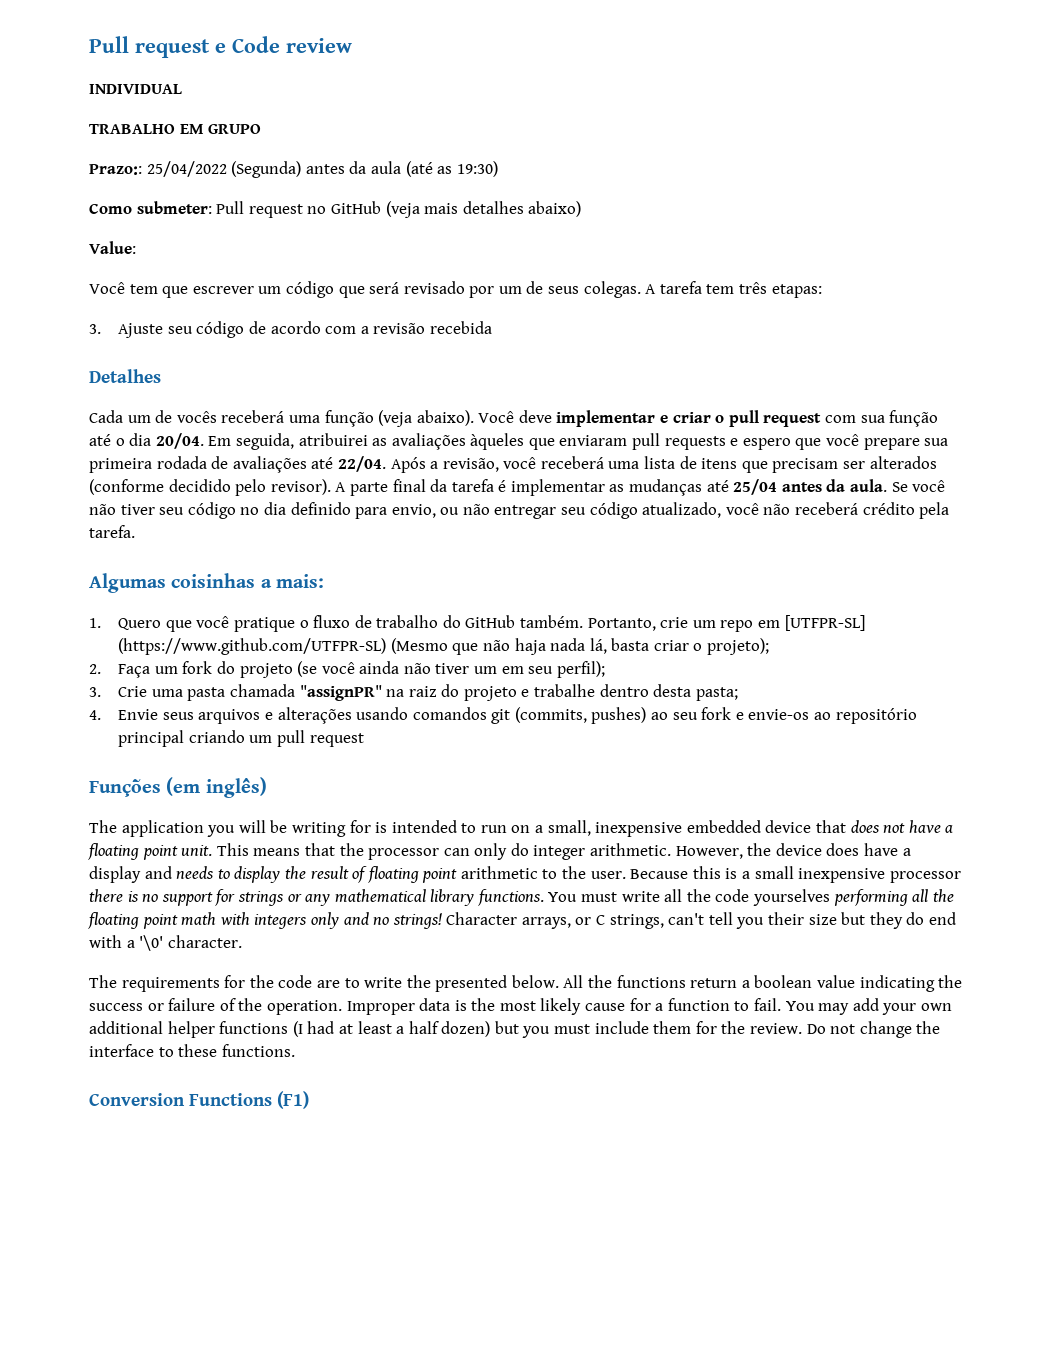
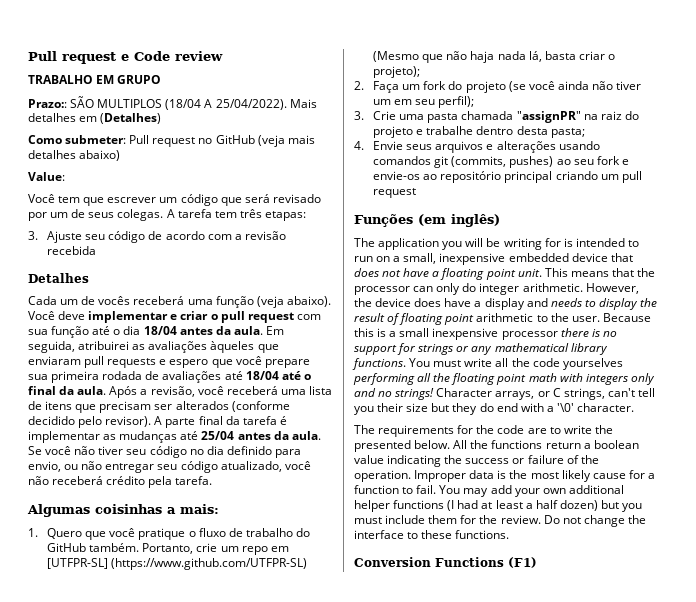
[89,84,182,94] // INDIVIDUAL -> (223, 56) none
[146,161,498,178] 25/04/2022 (Segunda) antes da aula (até as 19:30) -> [70,96,317,110] [28,113,162,124] SÃO MULTIPLOS (18/04 A 25/04/2022). Mais detalhes em (Detalhes)
[155,433,204,449] 20/04. -> [143,326,263,335] 18/04 antes da aula.
[337,456,386,472] 22/04. -> [245,371,311,380] [28,386,107,395] 18/04 até o final da aula.

